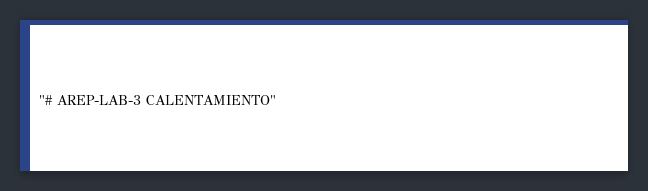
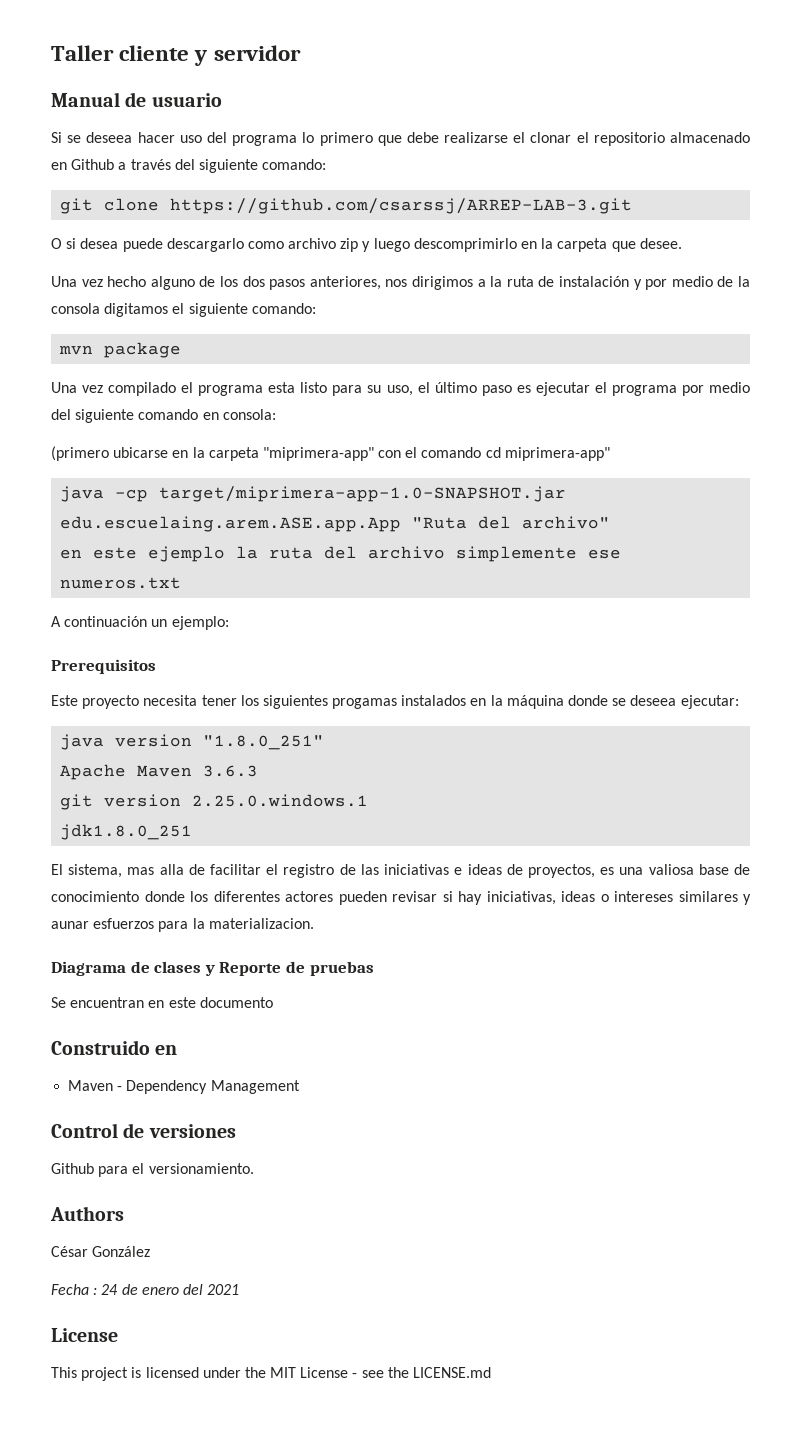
[39,95,276,105] "# AREP-LAB-3 CALENTAMIENTO" -> [51,45,301,66] [51,92,222,107] [51,132,750,146] [51,159,327,173] [60,198,633,214] [51,238,682,252] [51,276,751,290] [51,303,316,317] [59,342,182,358] [51,382,750,396] [51,409,276,423] [51,446,610,461] [60,486,567,502] [60,516,611,532] [60,546,622,562] [60,577,182,589] [51,616,229,630] [51,659,156,674] [51,695,739,709] [60,734,325,750] [60,764,259,780] [60,794,369,810] [60,824,193,840] [51,864,751,878] [51,891,751,905] [51,918,314,932] [51,961,374,976] [51,997,273,1008] [51,1040,178,1055] [68,1080,300,1094] [51,1123,236,1138] [51,1163,254,1177] [50,1206,124,1221] [51,1246,151,1257] [51,1284,240,1295] [51,1328,118,1342] [51,1367,492,1381] Taller cliente y servidor // Manual de usuario // Si se deseea hacer uso del programa lo primero que debe realizarse el clonar el repositorio almacenado en Github a través del siguiente comando: // git clone https://github.com/csarssj/ARREP-LAB-3.git // O si desea puede descargarlo como archivo zip y luego descomprimirlo en la carpeta que desee. // Una vez hecho alguno de los dos pasos anteriores, nos dirigimos a la ruta de instalación y por medio de la consola digitamos el siguiente comando: // mvn package // Una vez compilado el programa esta listo para su uso, el último paso es ejecutar el programa por medio del siguiente comando en consola: // (primero ubicarse en la carpeta "miprimera-app" con el comando cd miprimera-app" // java -cp target/miprimera-app-1.0-SNAPSHOT.jar edu.escuelaing.arem.ASE.app.App "Ruta del archivo" // en este ejemplo la ruta del archivo simplemente ese numeros.txt // A continuación un ejemplo: // Prerequisitos // Este proyecto necesita tener los siguientes progamas instalados en la máquina donde se deseea ejecutar: // java version "1.8.0_251" // Apache Maven 3.6.3 // git version 2.25.0.windows.1 // jdk1.8.0_251 // El sistema, mas alla de facilitar el registro de las iniciativas e ideas de proyectos, es una valiosa base de conocimiento donde los diferentes actores pueden revisar si hay iniciativas, ideas o intereses similares y aunar esfuerzos para la materializacion. // Diagrama de clases y Reporte de pruebas // Se encuentran en este documento // Construido en // Maven - Dependency Management // Control de versiones // Github para el versionamiento. // Authors // César González // Fecha : 24 de enero del 2021 // License // This project is licensed under the MIT License - see the LICENSE.md

